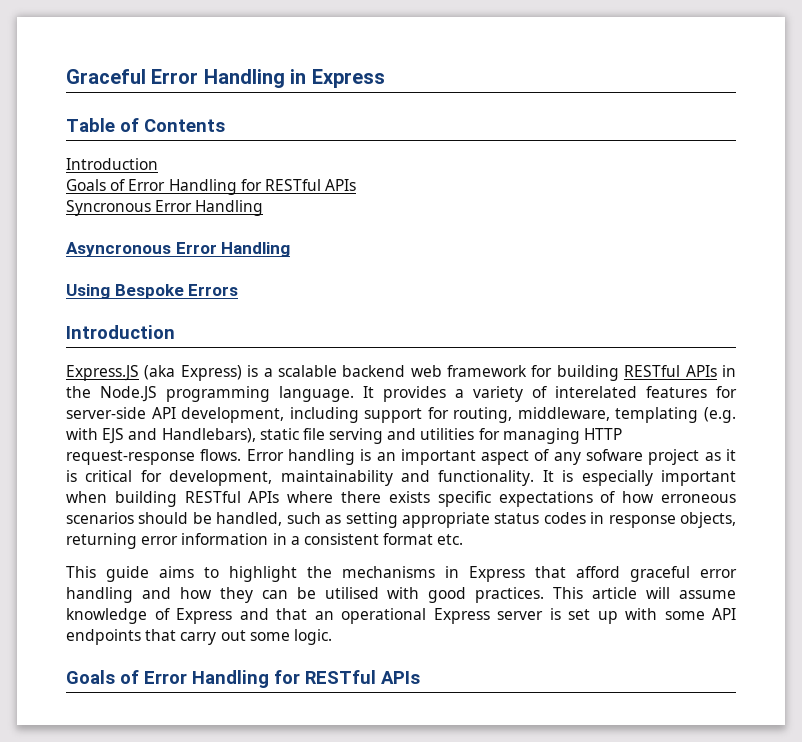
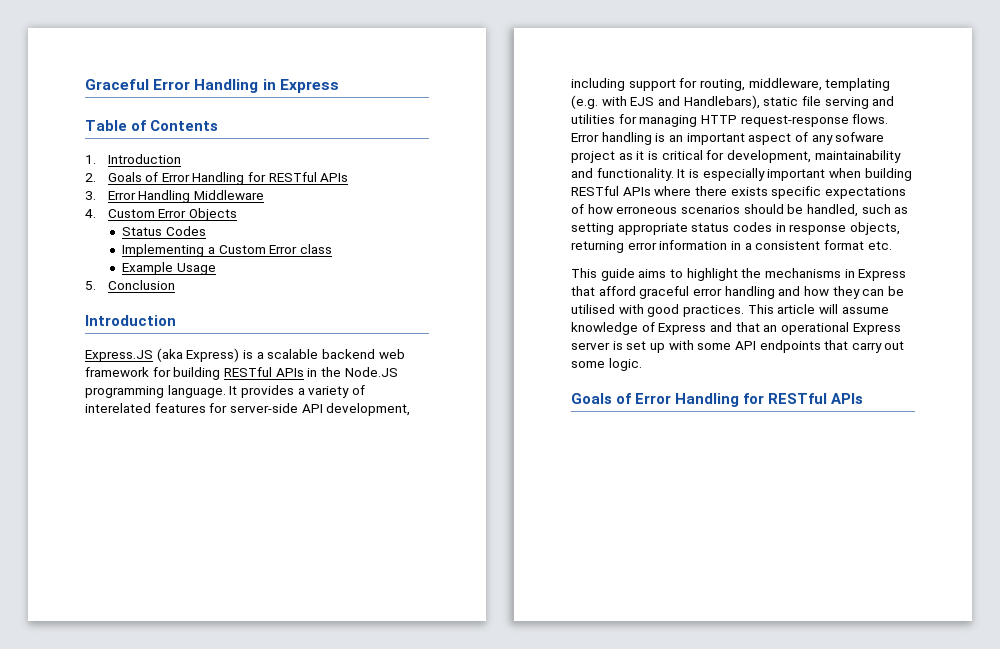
[66,158,158,170] Introduction // -> [85,154,181,164] [85,173,96,182] 1. Introduction // 2.
[66,200,264,216] [66,242,291,257] [66,284,239,299] Syncronous Error Handling // Asyncronous Error Handling // Using Bespoke Errors -> [85,190,264,203] [85,208,237,221] [122,226,207,236] [122,244,332,257] [122,262,217,275] [85,280,175,290] 3. Error Handling Middleware // 4. Custom Error Objects // Status Codes // Implementing a Custom Error class // Example Usage // 5. Conclusion

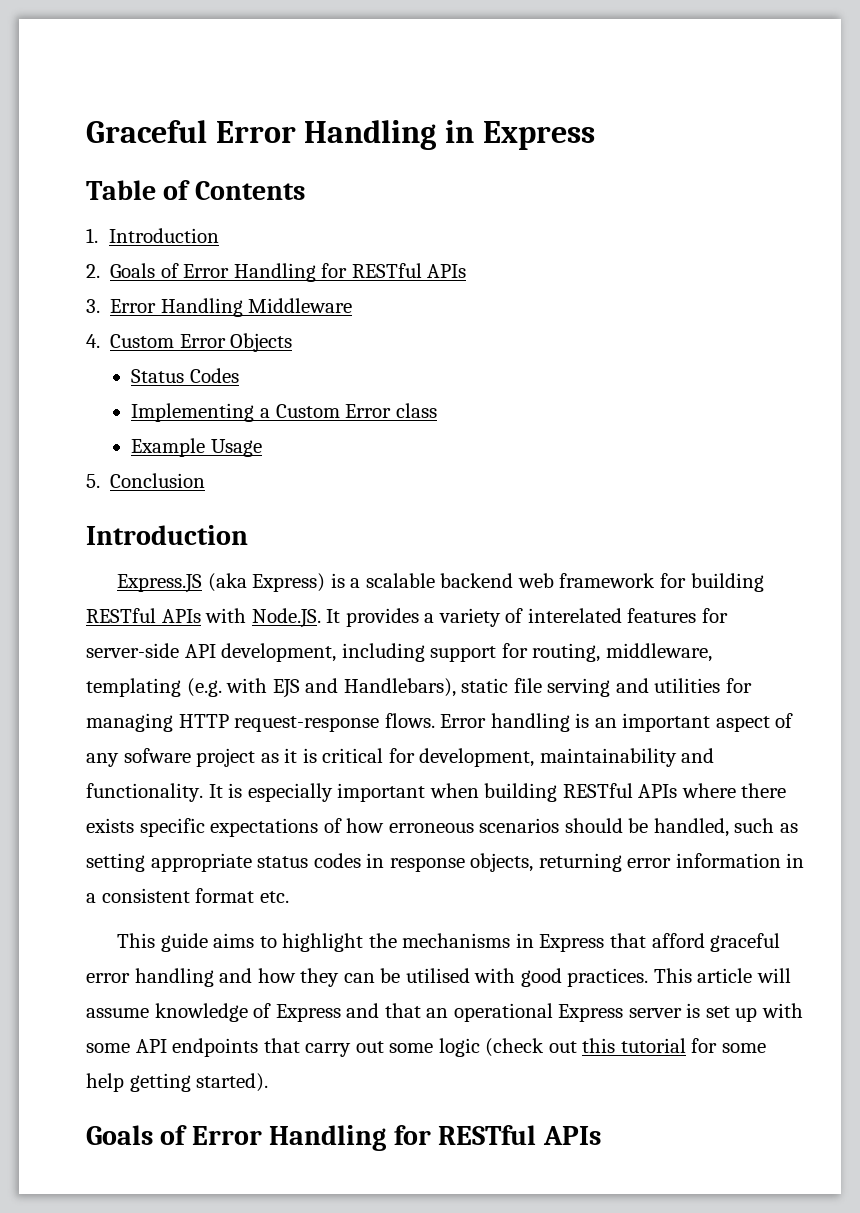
[307,367,398,377] [85,385,226,398] in the Node.JS programming language. -> [205,608,321,628] with Node.JS.
[608,358,642,371] logic. -> [438,1038,766,1057] [86,1073,269,1092] logic (check out this tutorial for some help getting started).

